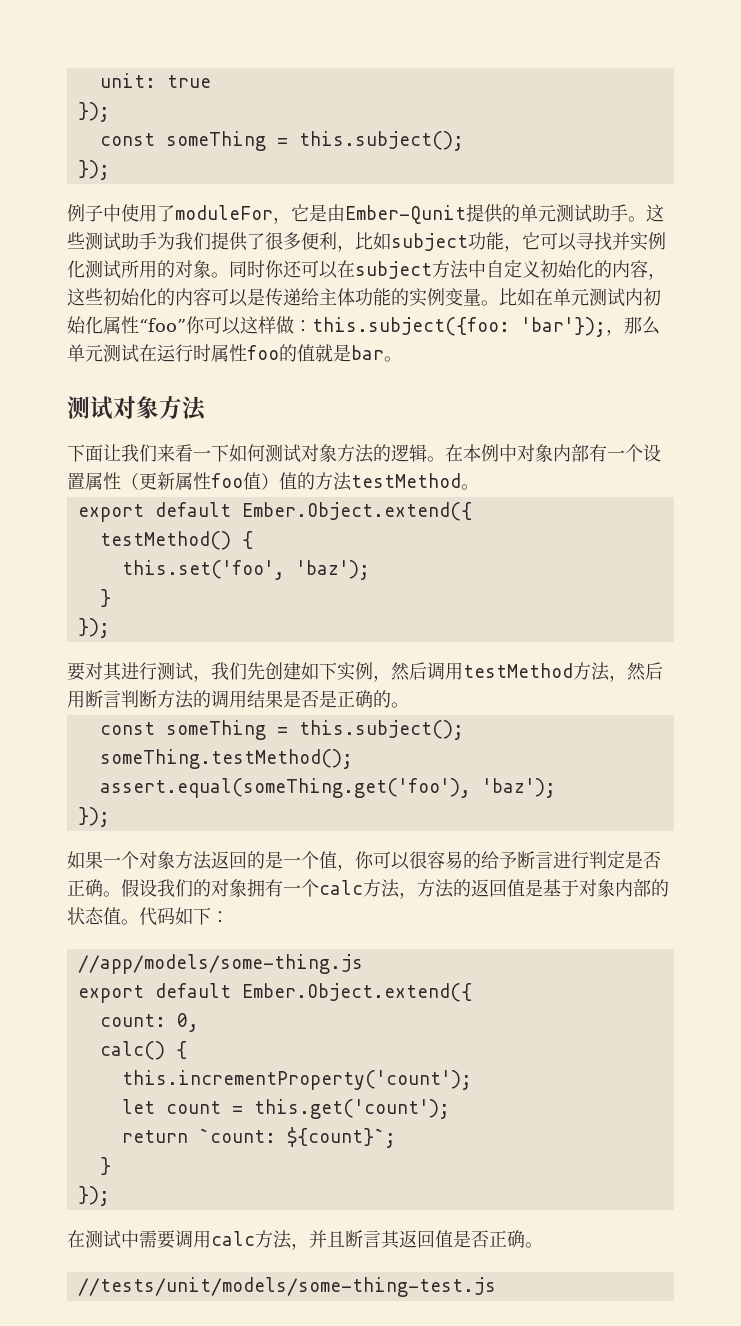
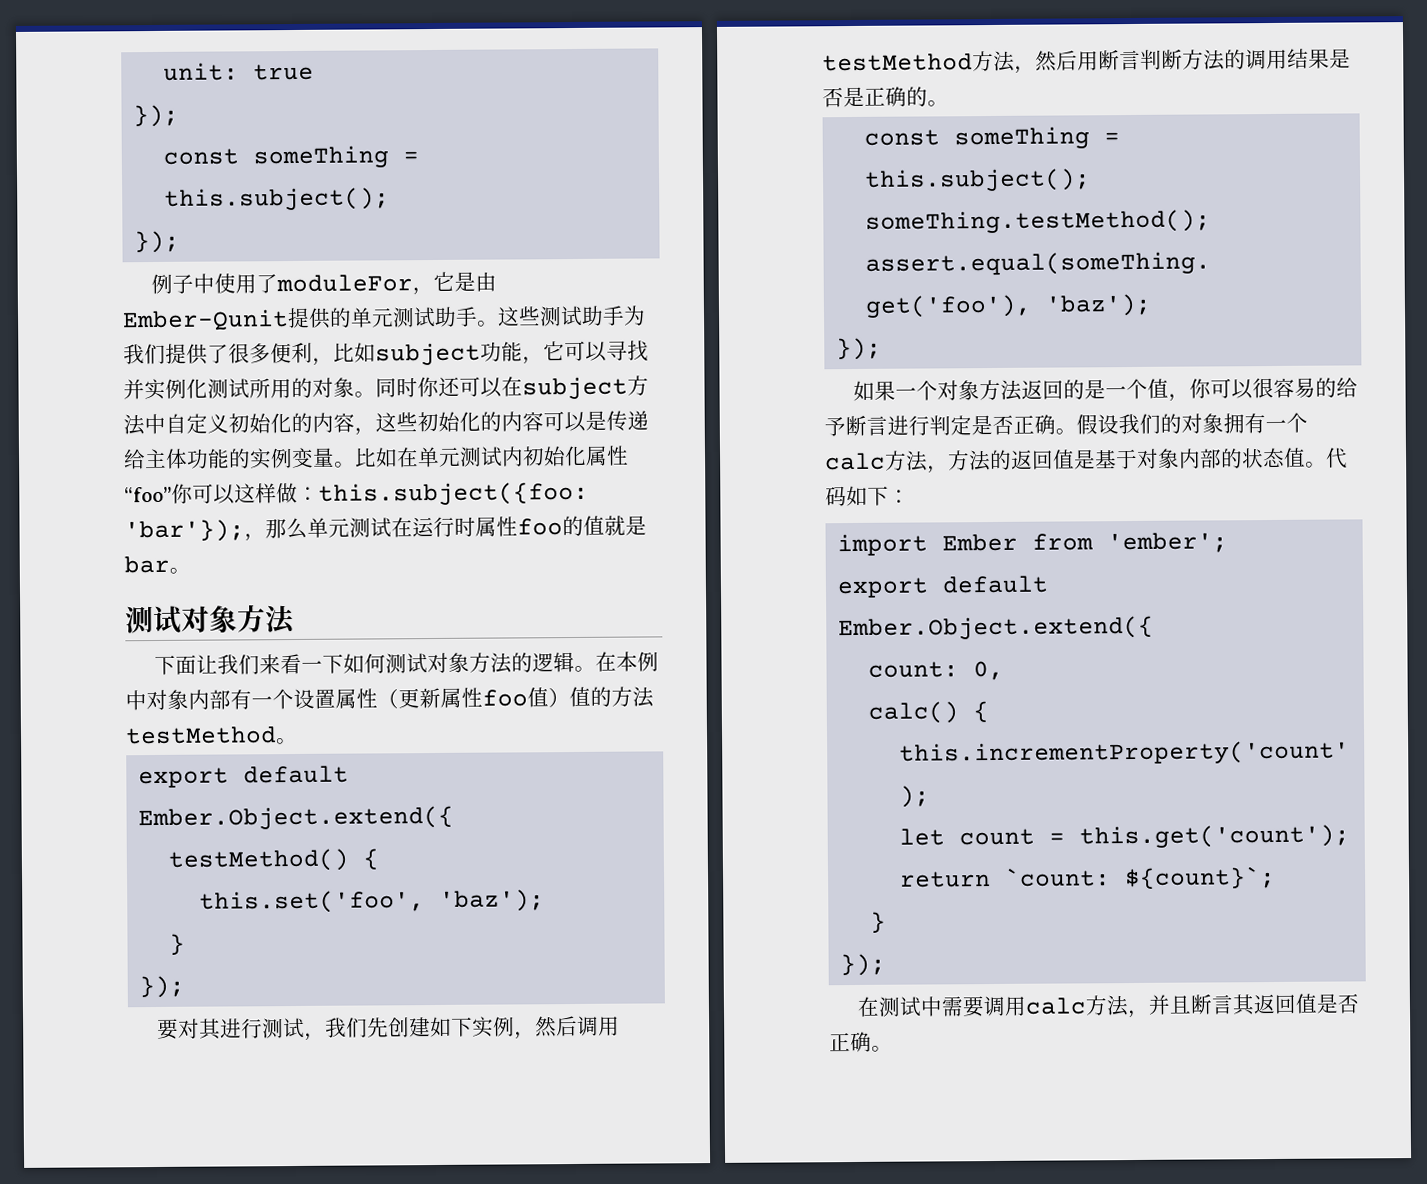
[77,954,363,974] //app/models/some-thing.js -> [837,532,1229,557] import Ember from 'ember';
[77,1277,496,1297] // //tests/unit/models/some-thing-test.js -> (893, 1048) none

